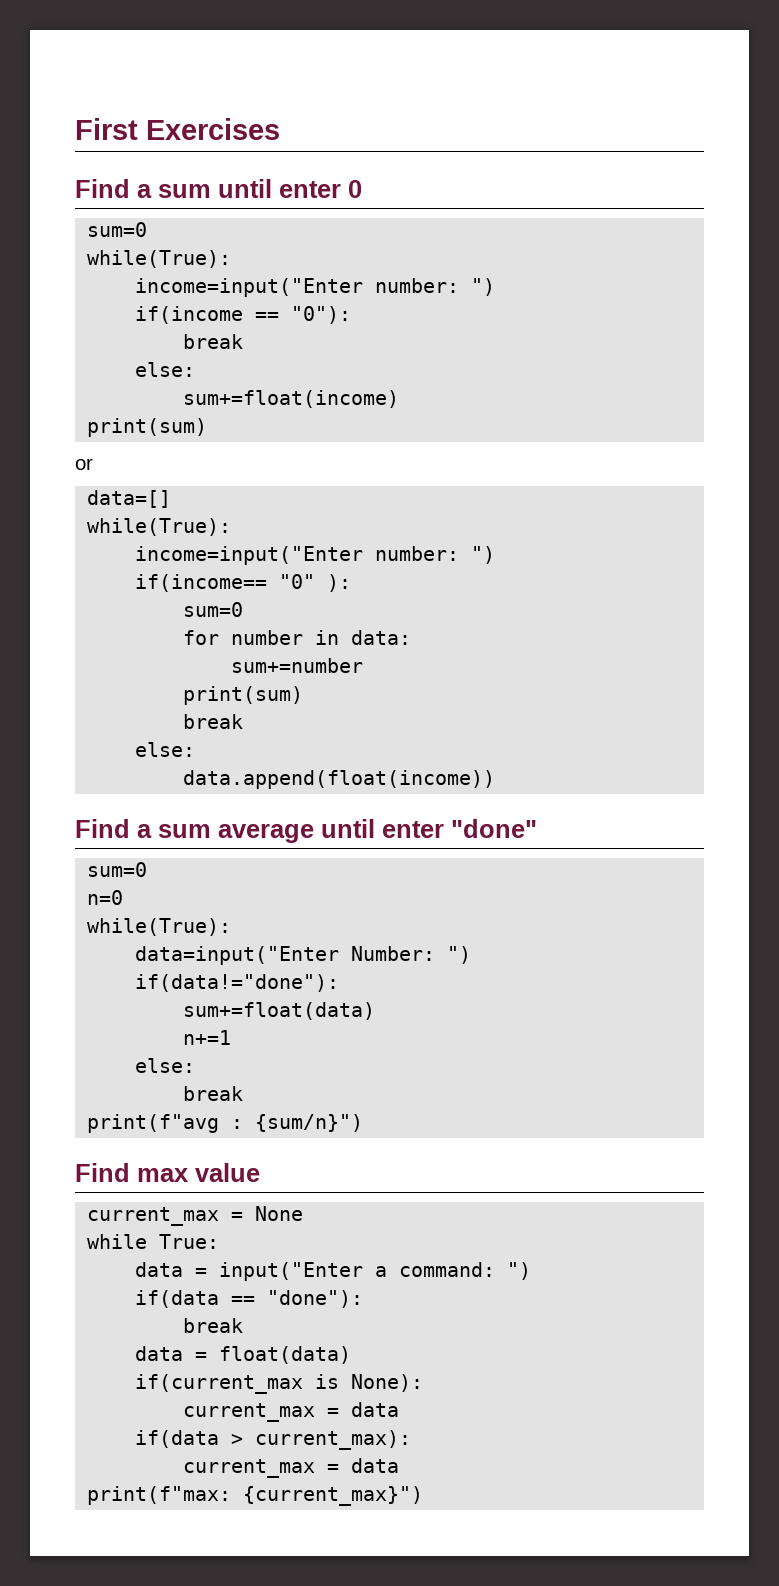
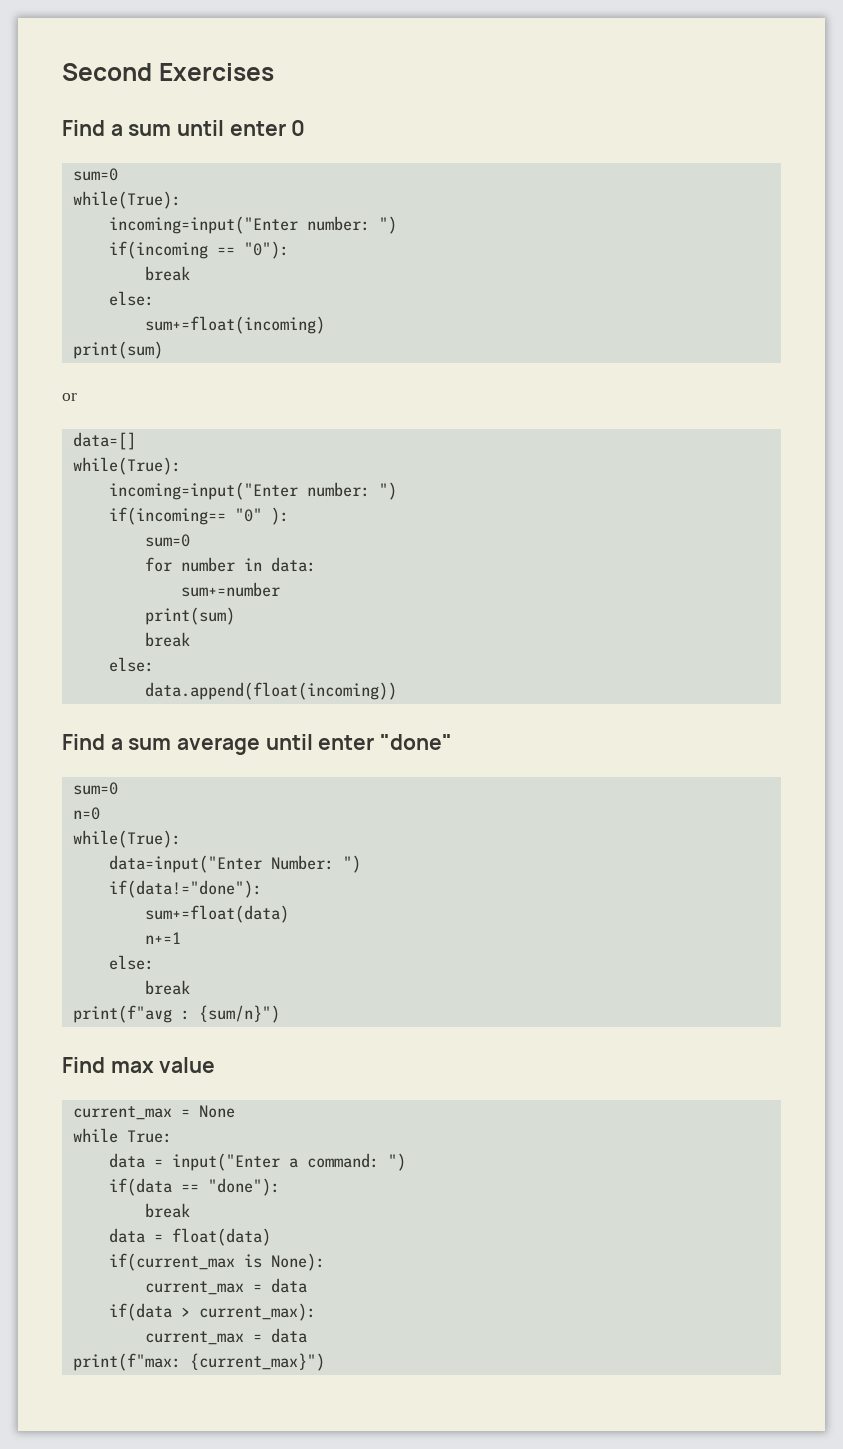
[75,118,138,140] First -> [62,63,152,81] Second
[135,278,496,297] [135,306,244,324] income=input("Enter number: ") // if(income -> [108,216,397,234] [108,241,208,259] incoming=input("Enter number: ") // if(incoming
[183,390,400,408] sum+=float(income) -> [144,316,325,334] sum+=float(incoming)
[135,546,496,565] [135,574,268,592] income=input("Enter number: ") // if(income== -> [108,482,397,500] [108,507,226,525] incoming=input("Enter number: ") // if(incoming==
[183,770,496,789] data.append(float(income)) -> [144,682,397,700] data.append(float(incoming))

